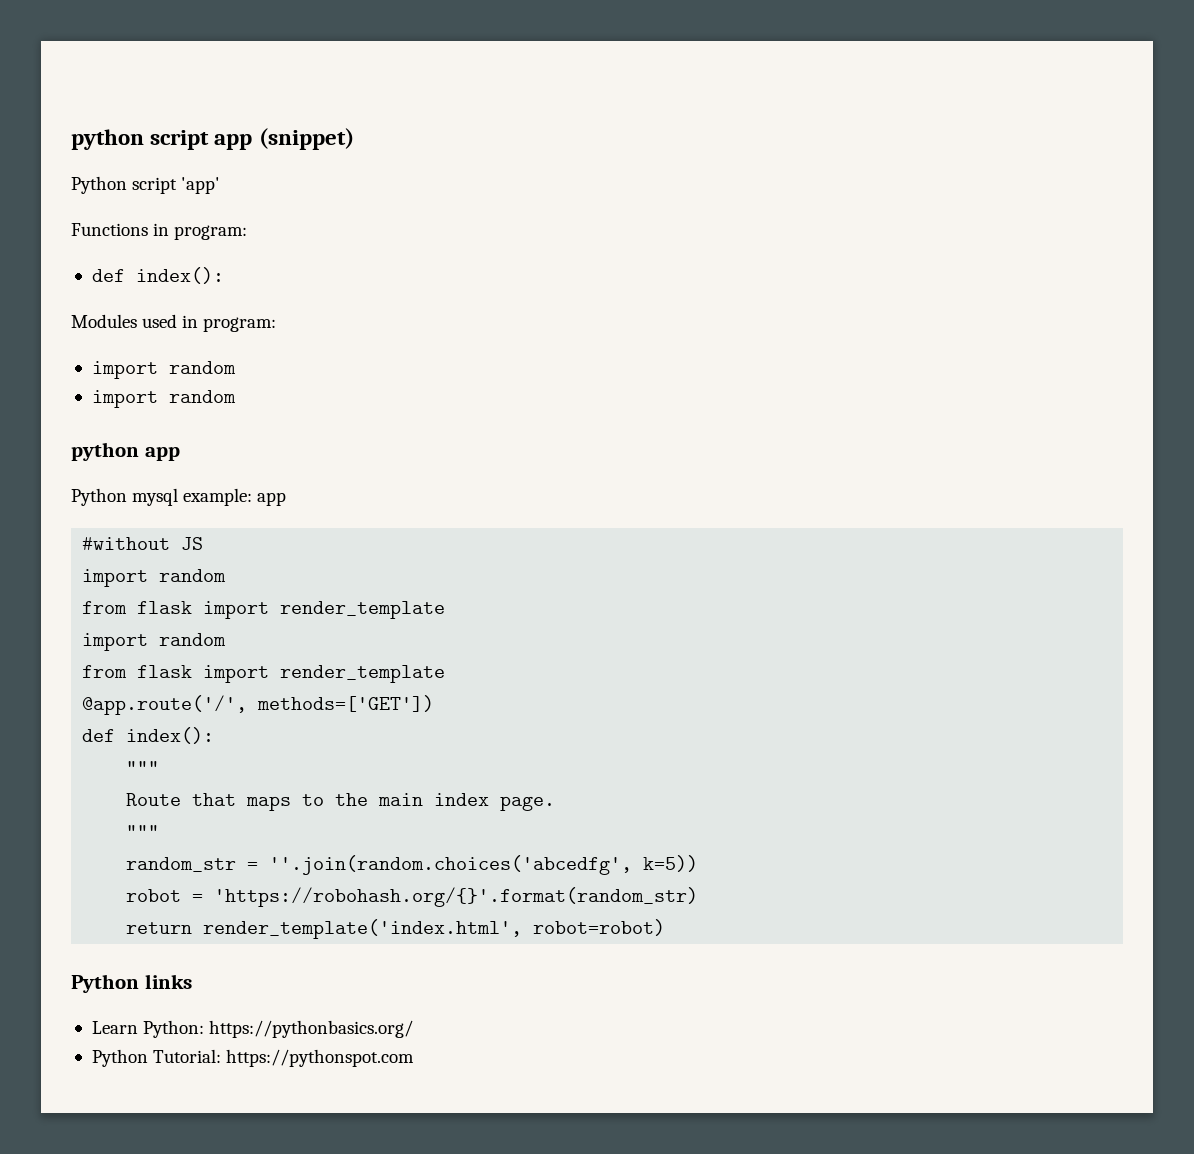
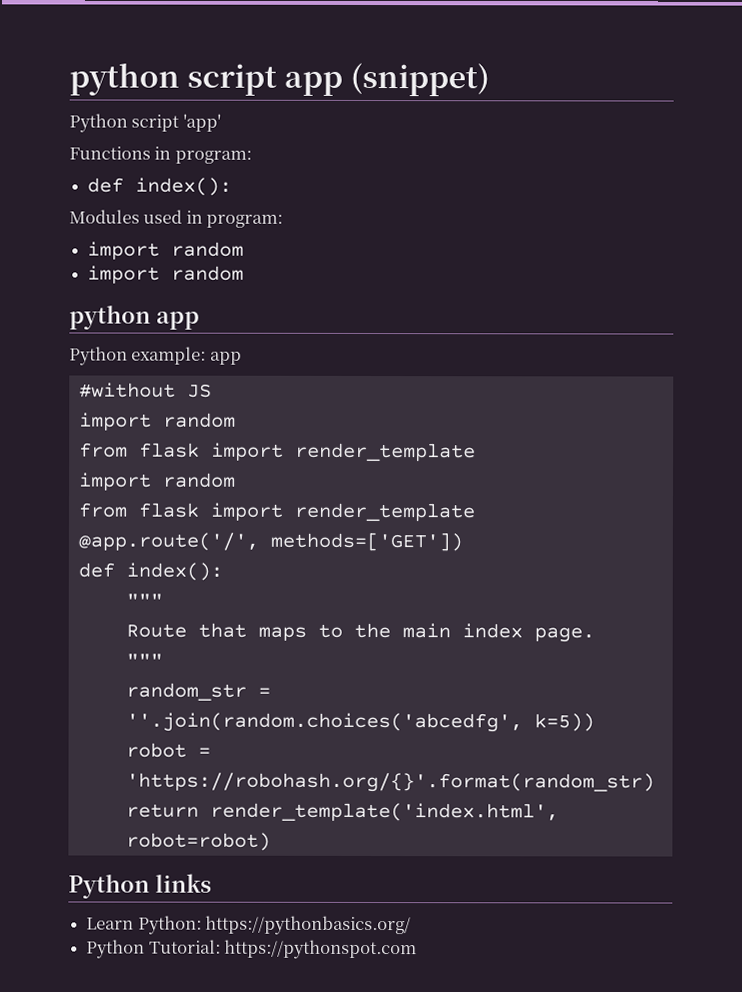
[132,488,179,506] mysql -> (128, 356) none

